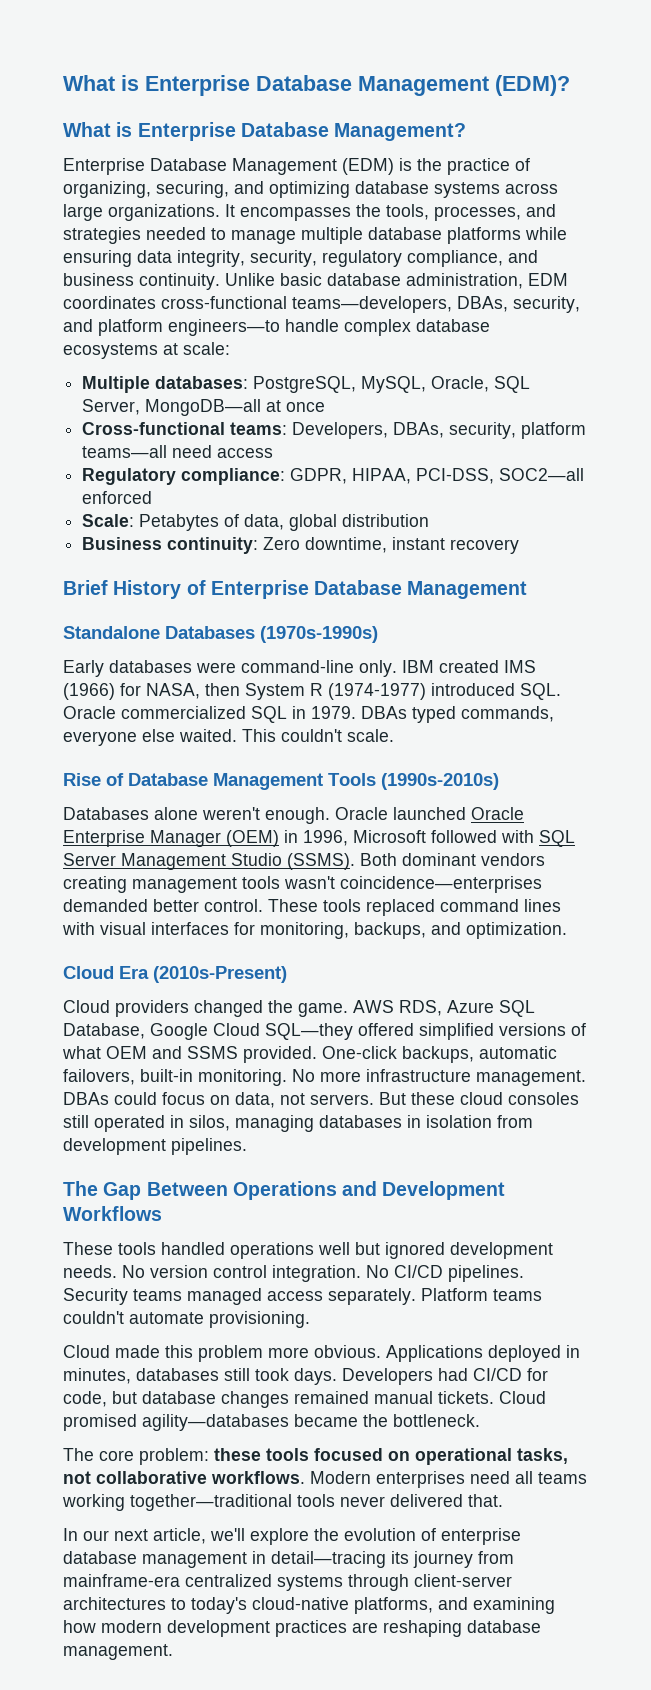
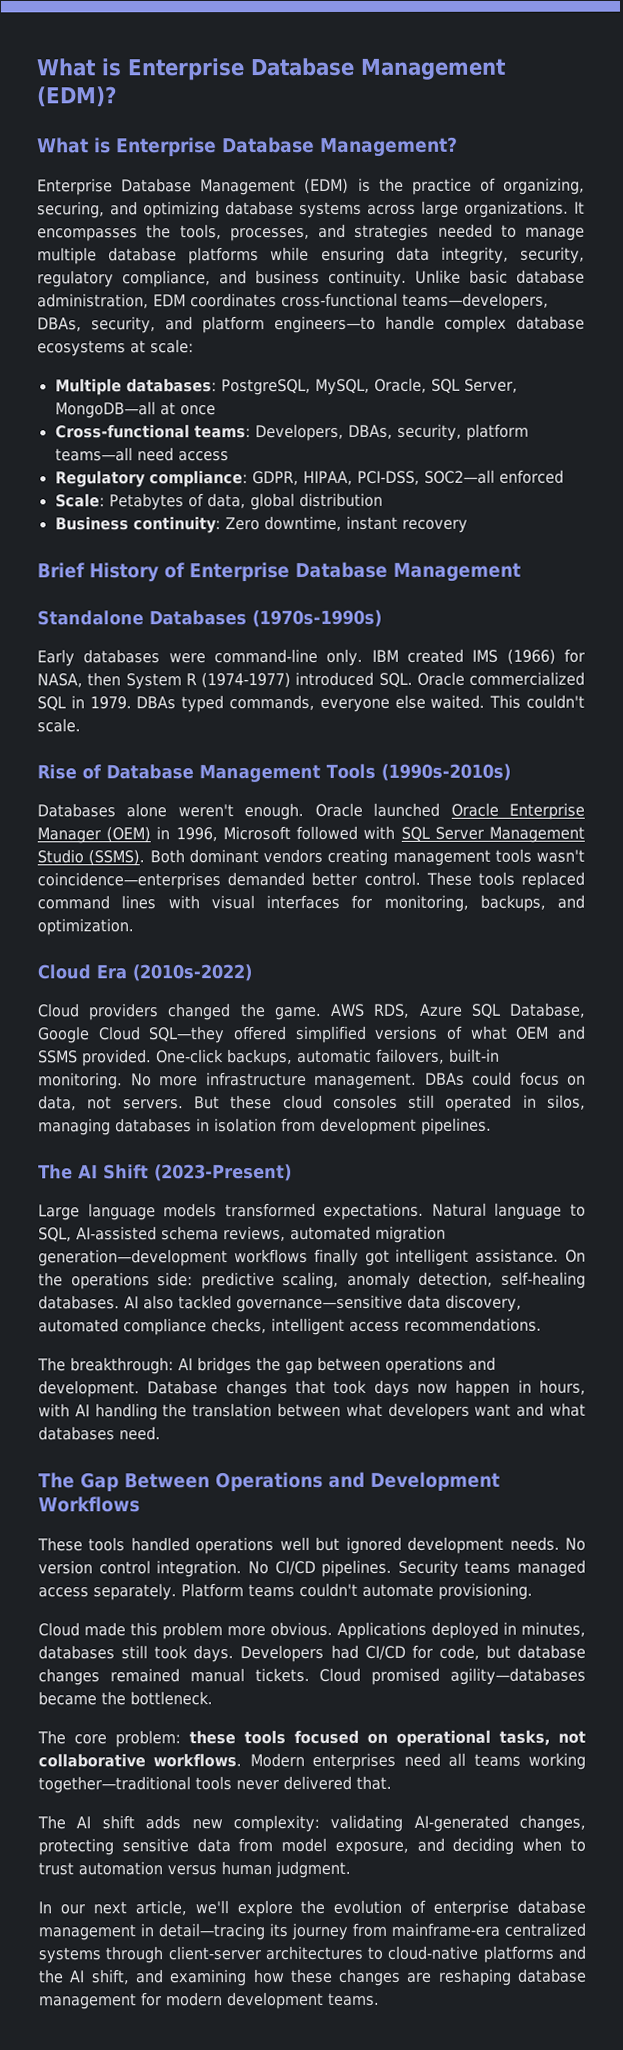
[153,966,287,983] (2010s-Present) -> [132,964,252,982] (2010s-2022)
(247, 1146) none -> [38,1164,292,1182] [38,1202,586,1221] [38,1225,446,1243] [38,1248,586,1267] [38,1271,587,1290] [38,1294,522,1313] [38,1317,542,1336] [37,1356,496,1375] [38,1379,586,1398] [38,1402,586,1421] [38,1426,161,1441] // The AI Shift (2023-Present) // Large language models transformed expectations. Natural language to SQL, AI-assisted schema reviews, automated migration generation—development workflows finally got intelligent assistance. On the operations side: predictive scaling, anomaly detection, self-healing databases. AI also tackled governance—sensitive data discovery, automated compliance checks, intelligent access recommendations. // The breakthrough: AI bridges the gap between operations and development. Database changes that took days now happen in hours, with AI handling the translation between what developers want and what databases need.
(503, 1500) none -> [37,1814,586,1833] [38,1837,586,1856] [38,1860,351,1879] // The AI shift adds new complexity: validating AI-generated changes, protecting sensitive data from model exposure, and deciding when to trust automation versus human judgment.
[191,1597,555,1614] [63,1620,541,1637] [63,1644,173,1660] today's cloud-native platforms, and examining how modern development practices are reshaping database management. -> [387,1945,587,1963] [38,1968,587,1987] [39,1991,380,2010] cloud-native platforms and the AI shift, and examining how these changes are reshaping database management for modern development teams.

